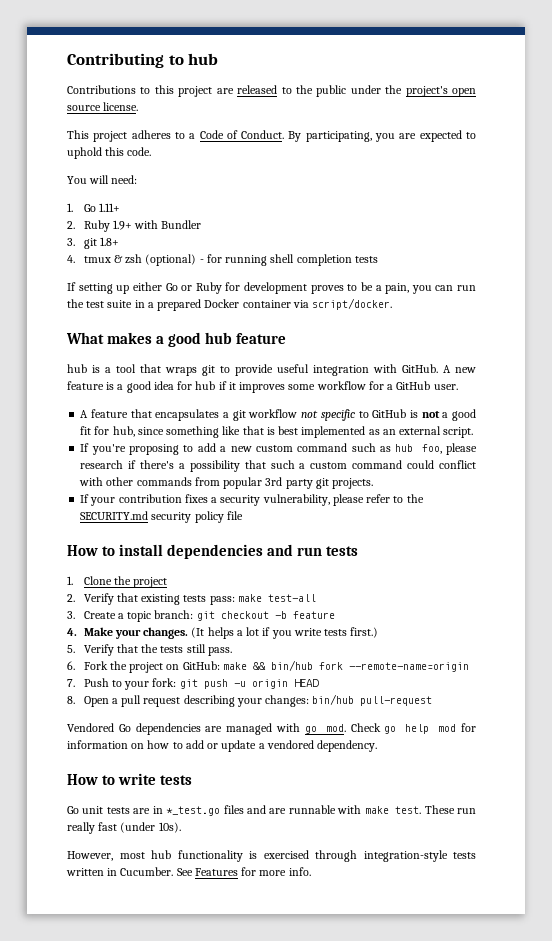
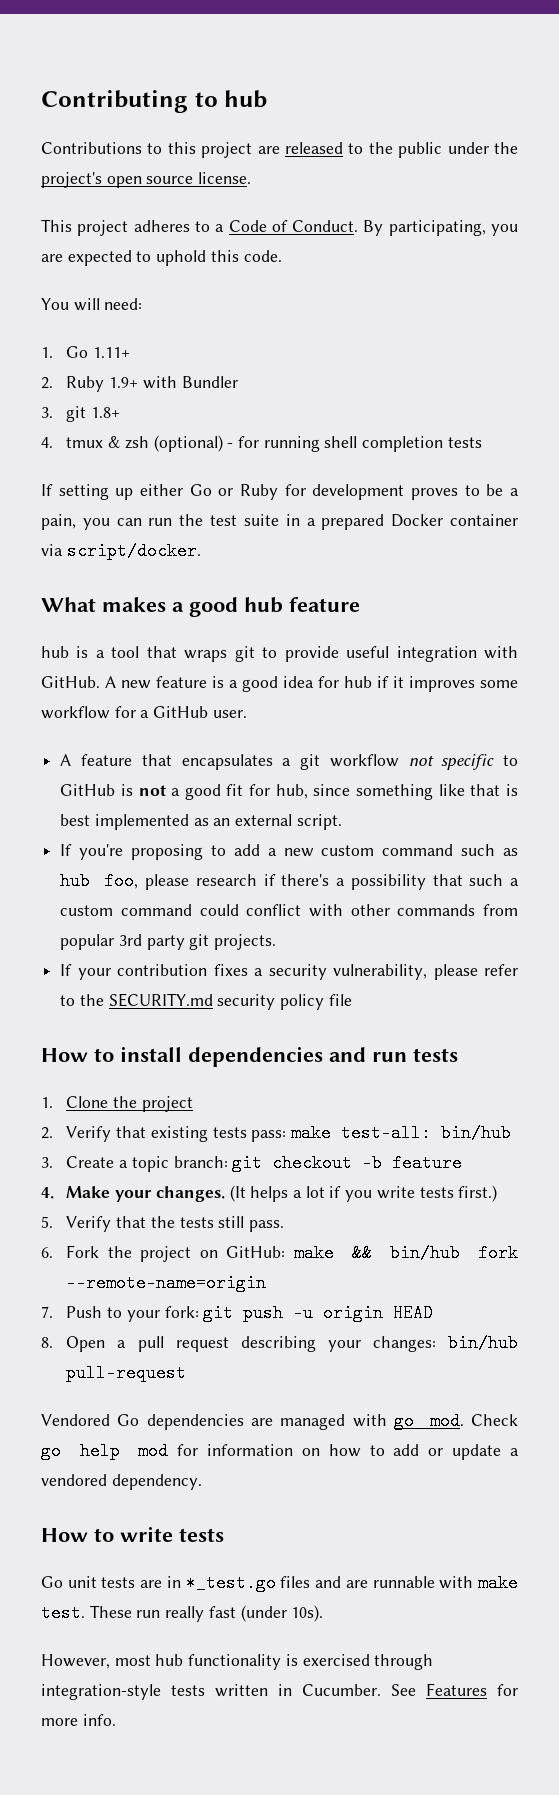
[267,594,316,602] test-all -> [341,1124,512,1142] test-all: bin/hub

